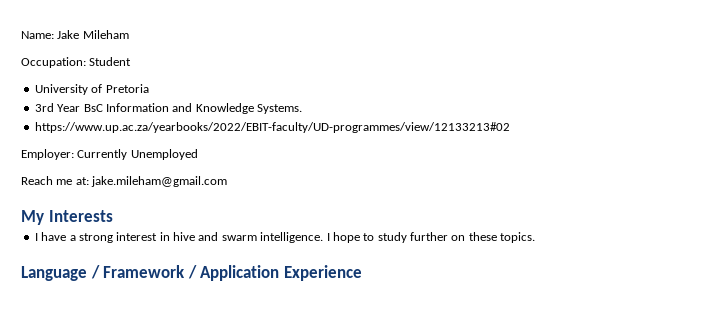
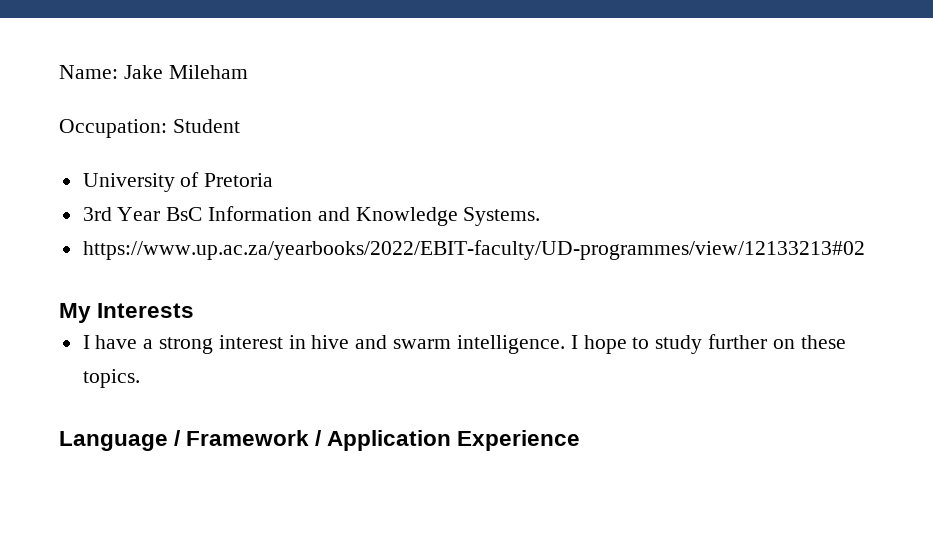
[21,149,198,160] [21,176,228,187] // Employer: Currently Unemployed // Reach me at: jake.mileham@gmail.com -> (865, 250) none

